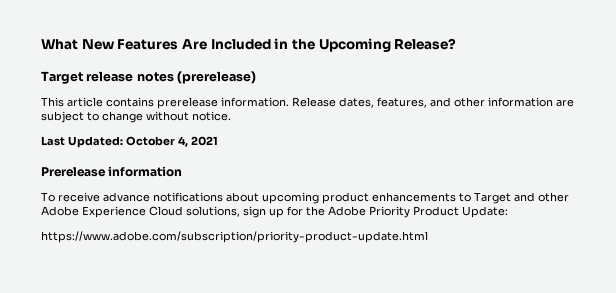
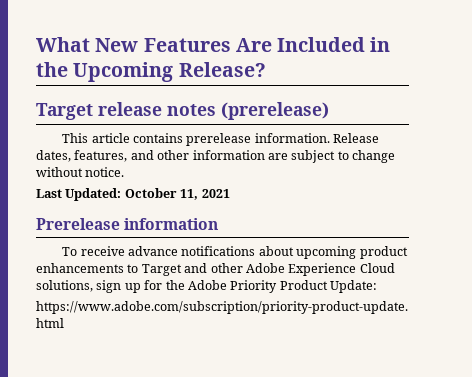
[178,136,188,147] 4, -> [180,189,199,200] 11,

